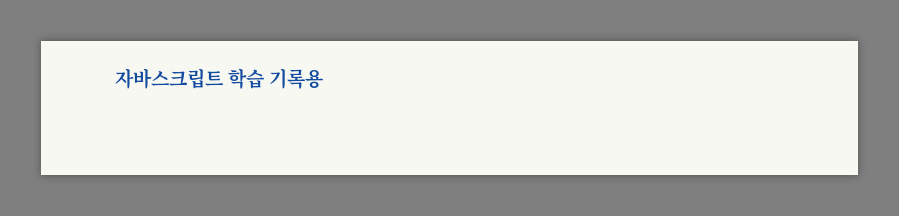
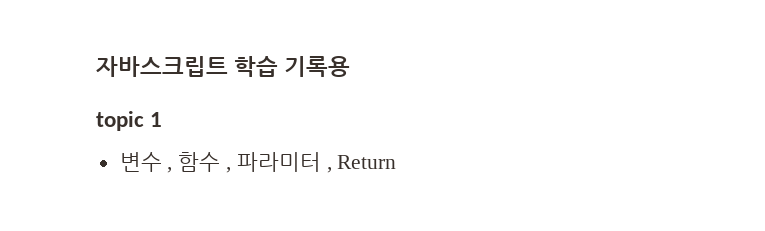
(325, 78) none -> [96,111,163,131] [119,152,397,173] // topic 1 // 변수 , 함수 , 파라미터 , Return

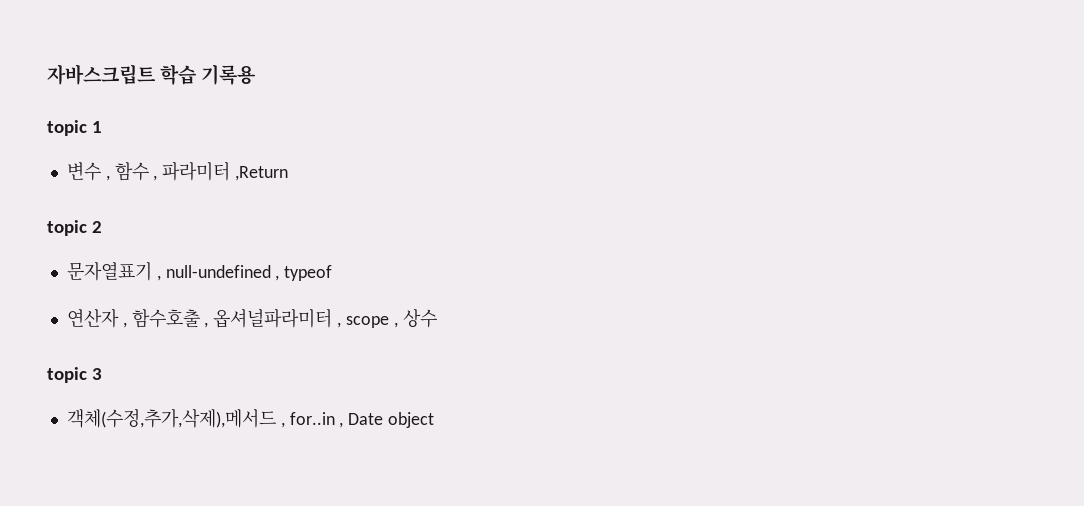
[326,155,397,173] , Return -> [235,166,289,181] [47,220,103,236] [66,261,333,281] [66,308,437,328] [47,367,103,383] [66,409,435,428] ,Return // topic 2 // 문자열표기 , null-undefined , typeof // 연산자 , 함수호출 , 옵셔널파라미터 , scope , 상수 // topic 3 // 객체(수정,추가,삭제),메서드 , for..in , Date object

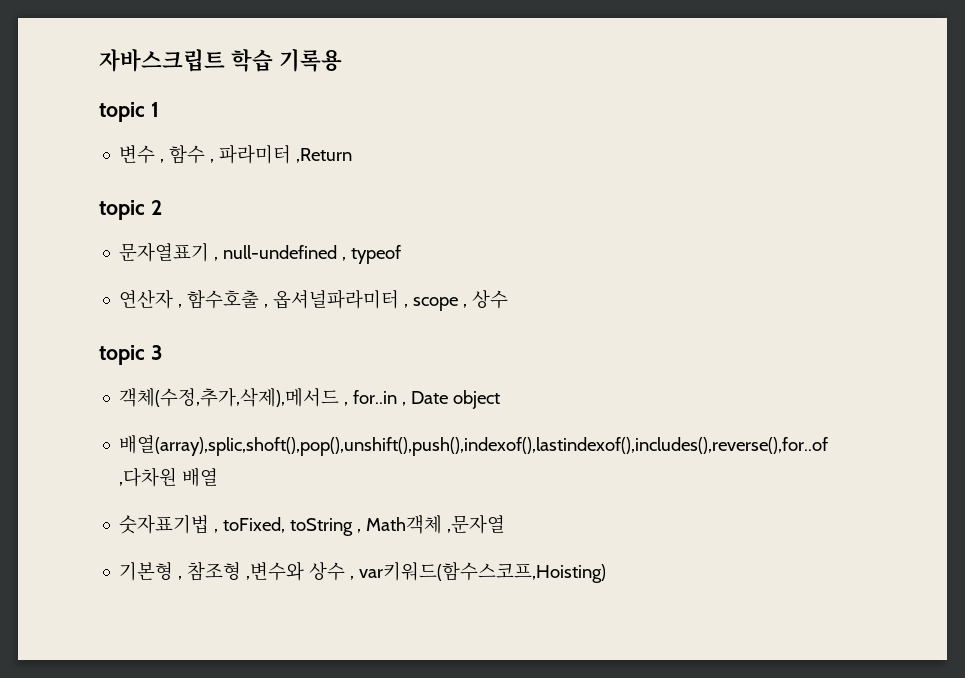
(435, 420) none -> [119,435,829,456] [119,467,219,487] [119,514,506,536] [119,561,607,583] // 배열(array),splic,shoft(),pop(),unshift(),push(),indexof(),lastindexof(),includes(),reverse(),for..of ,다차원 배열 // 숫자표기법 , toFixed, toString , Math객체 ,문자열 // 기본형 , 참조형 ,변수와 상수 , var키워드(함수스코프,Hoisting)

